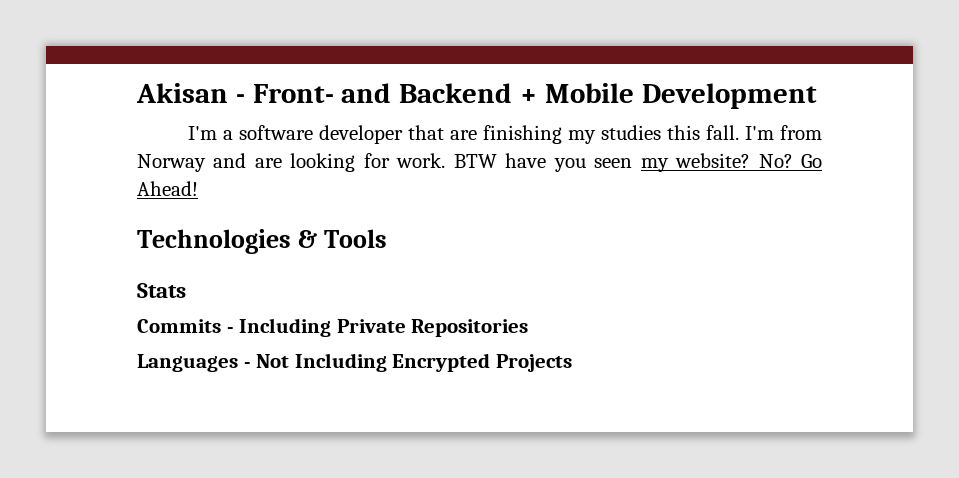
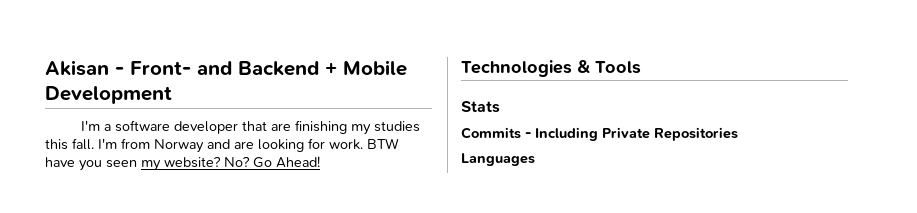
[243,353,572,372] - Not Including Encrypted Projects -> (535, 159) none

